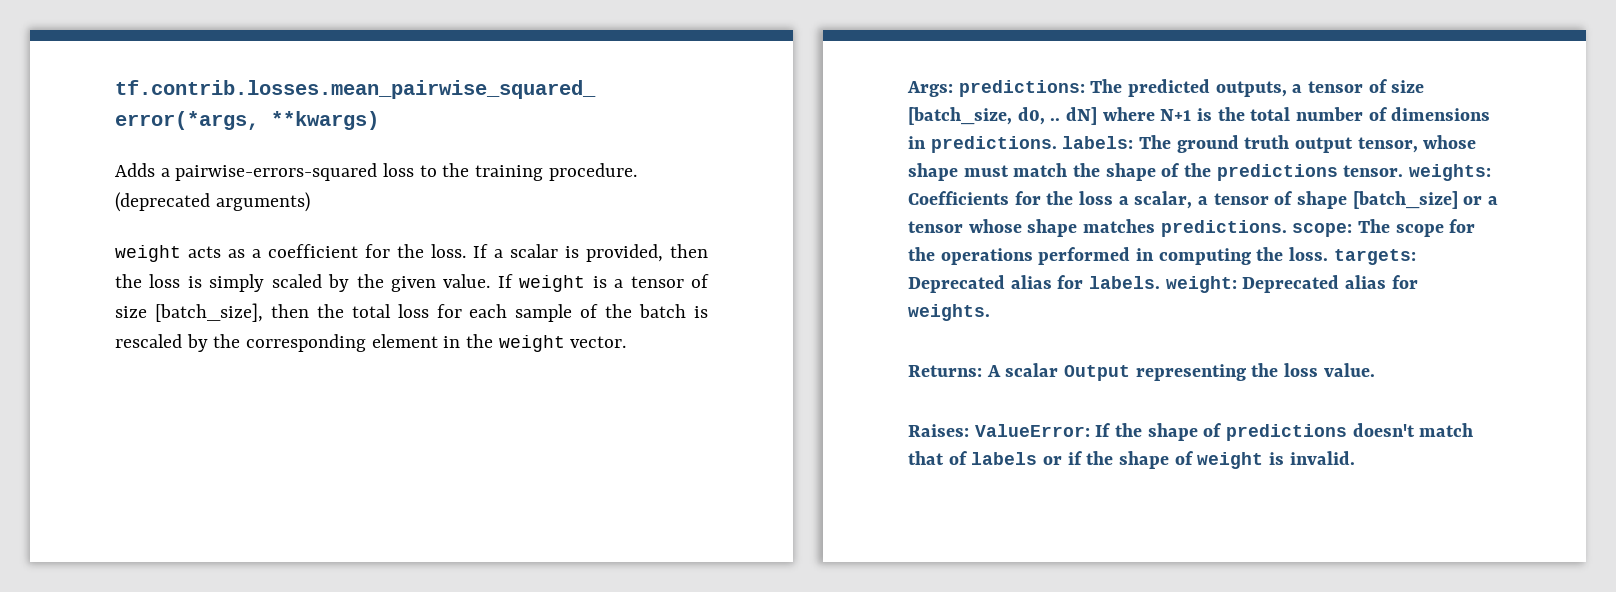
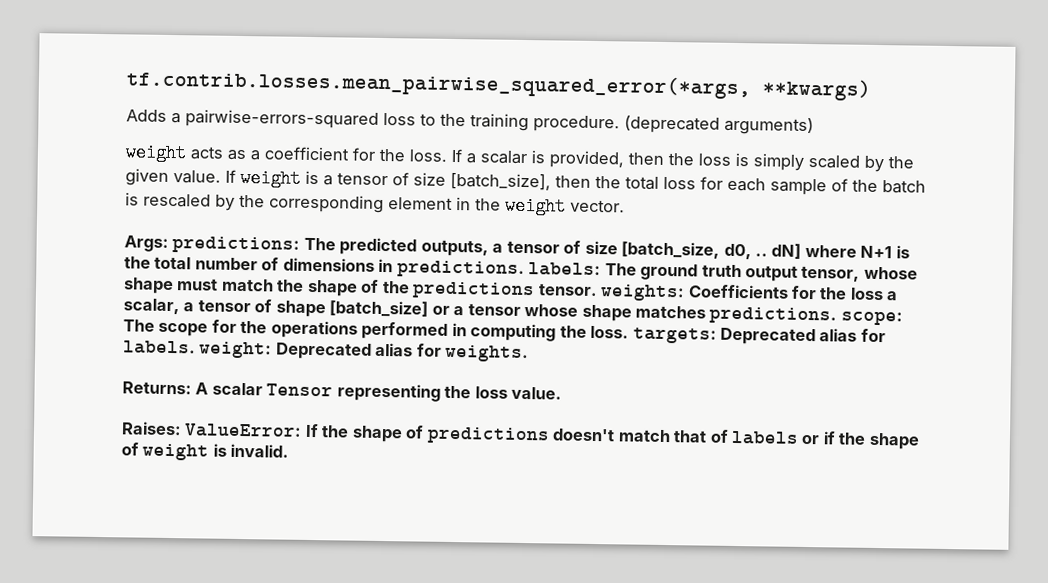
[1064,365,1131,381] Output -> [266,383,334,397] Tensor

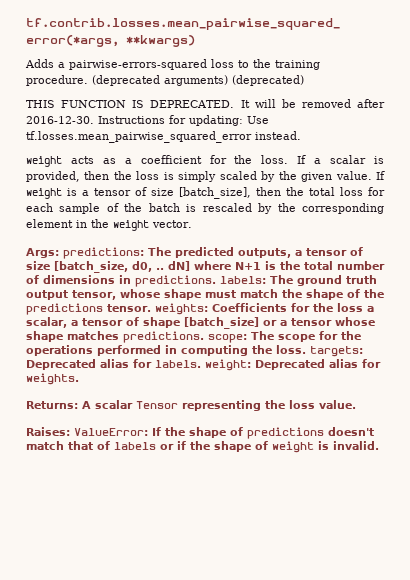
(814, 126) none -> [232,75,304,86] [26,99,385,108] [26,115,269,126] [26,131,301,143] (deprecated) // THIS FUNCTION IS DEPRECATED. It will be removed after 2016-12-30. Instructions for updating: Use tf.losses.mean_pairwise_squared_error instead.

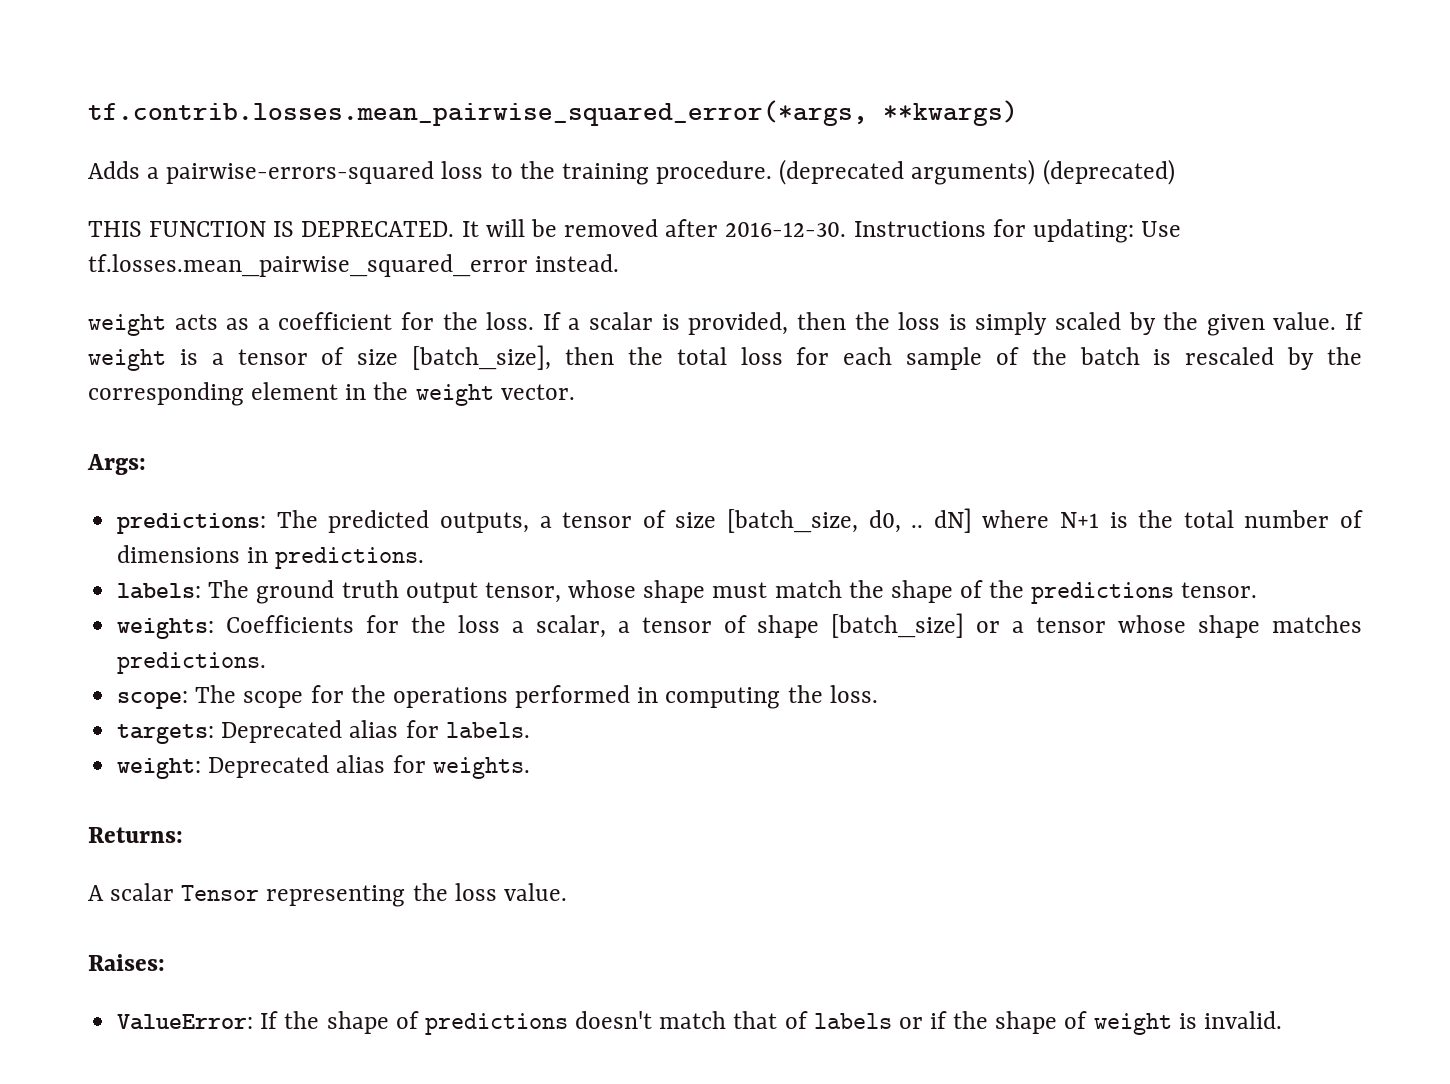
(59, 253) none -> (146, 464) //
(216, 281) none -> (425, 558) //
(151, 308) none -> (1258, 590) //
(204, 337) none -> (267, 663) //
(306, 349) none -> (878, 694) //
(201, 364) none -> (530, 730) //
(78, 405) none -> (183, 835) //
(70, 431) none -> (165, 962) //

